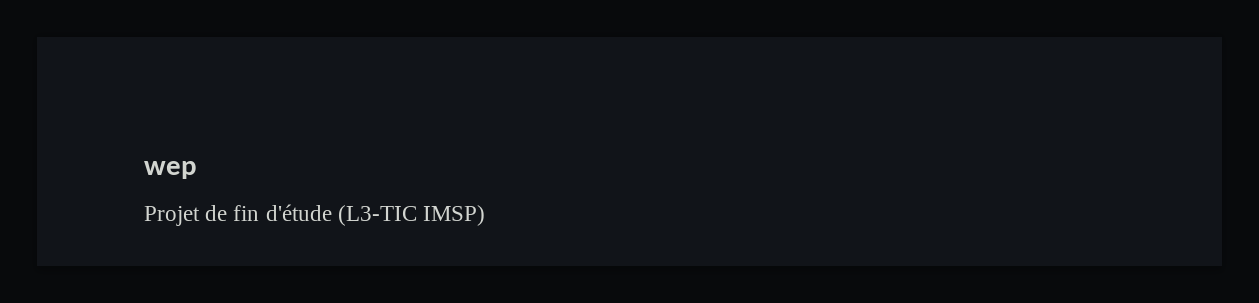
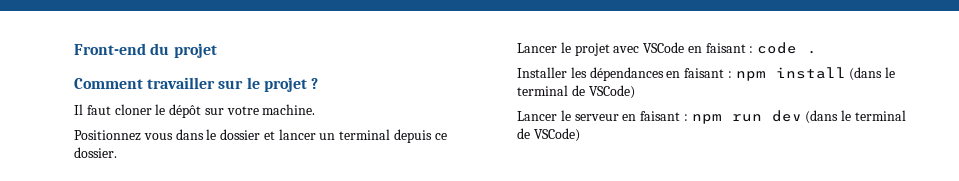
[144,161,197,179] [144,204,486,226] wep // Projet de fin d'étude (L3-TIC IMSP) -> [74,43,217,58] [74,77,318,92] [74,104,316,118] [74,129,447,143] [74,147,117,158] [517,42,818,56] [517,67,896,81] [517,85,635,99] [517,110,907,124] [517,128,580,142] Front-end du projet // Comment travailler sur le projet ? // Il faut cloner le dépôt sur votre machine. // Positionnez vous dans le dossier et lancer un terminal depuis ce dossier. // Lancer le projet avec VSCode en faisant : code . // Installer les dépendances en faisant : npm install (dans le terminal de VSCode) // Lancer le serveur en faisant : npm run dev (dans le terminal de VSCode)

